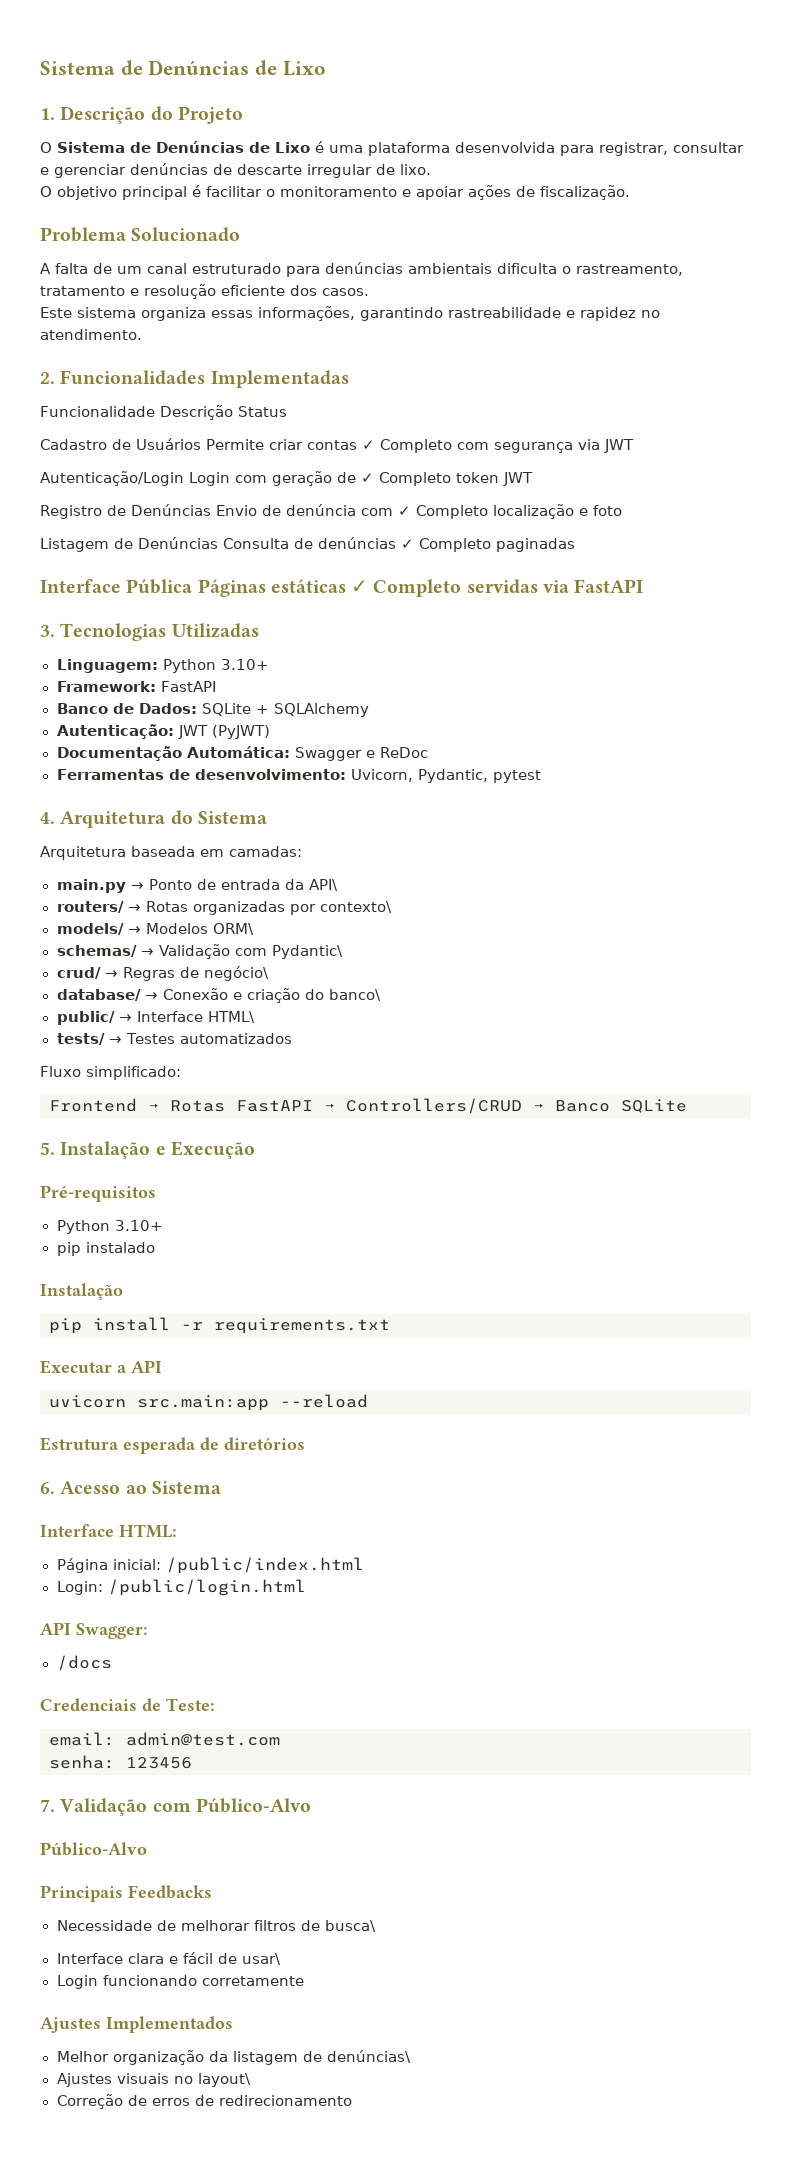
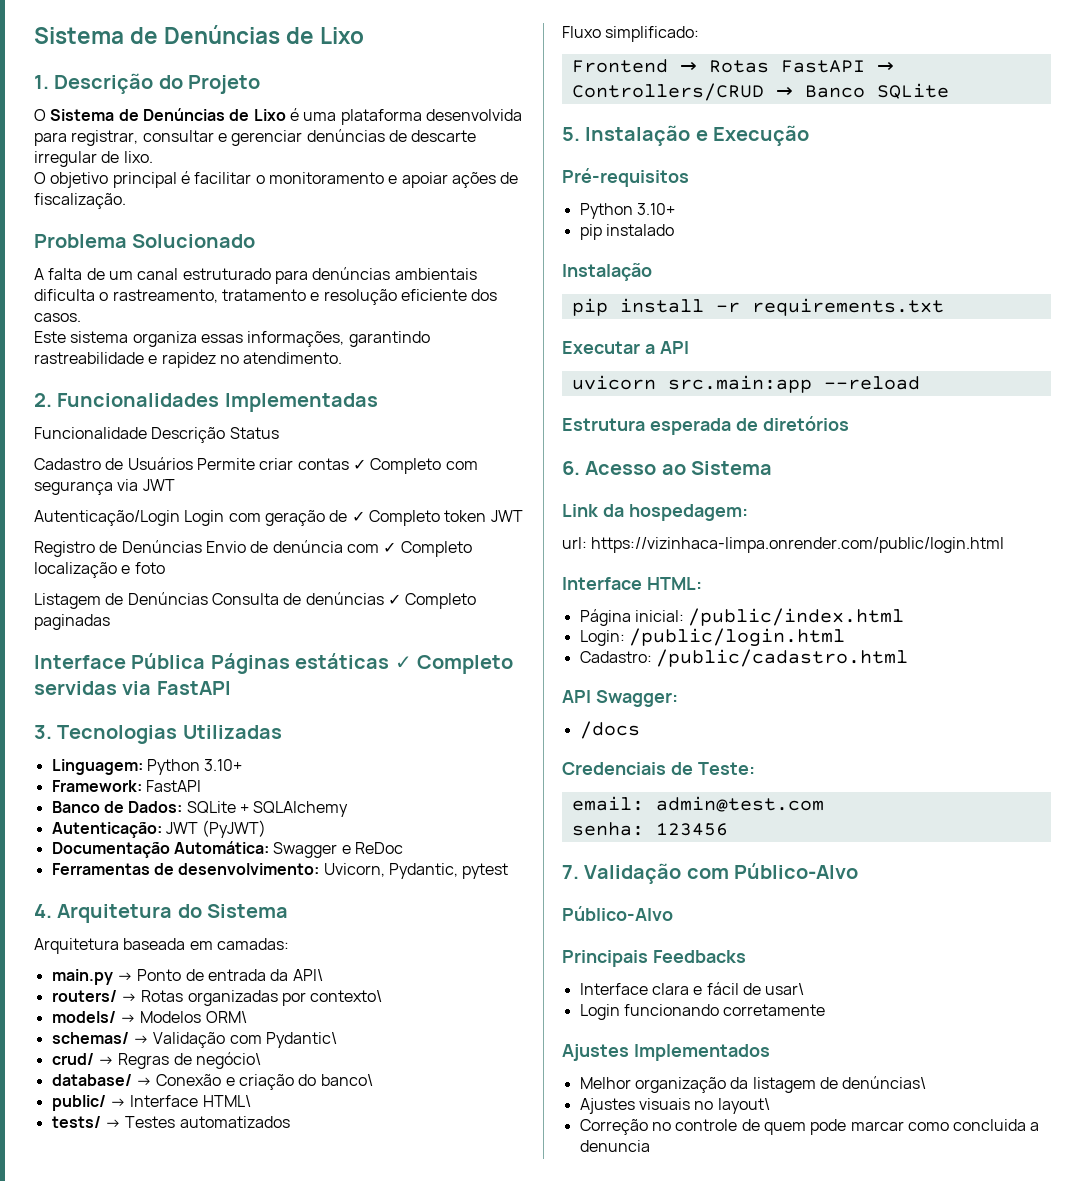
(221, 1487) none -> [562,504,748,521] [562,537,1005,553] // Link da hospedagem: // url: https://vizinhaca-limpa.onrender.com/public/login.html
(306, 1587) none -> [579,649,908,667] // Cadastro: /public/cadastro.html
[56,1920,376,1932] // Necessidade de melhorar filtros de busca\ -> (746, 956) none
[127,2095,352,2106] de erros de redirecionamento -> [651,1119,1040,1135] [579,1140,650,1152] no controle de quem pode marcar como concluida a denuncia

